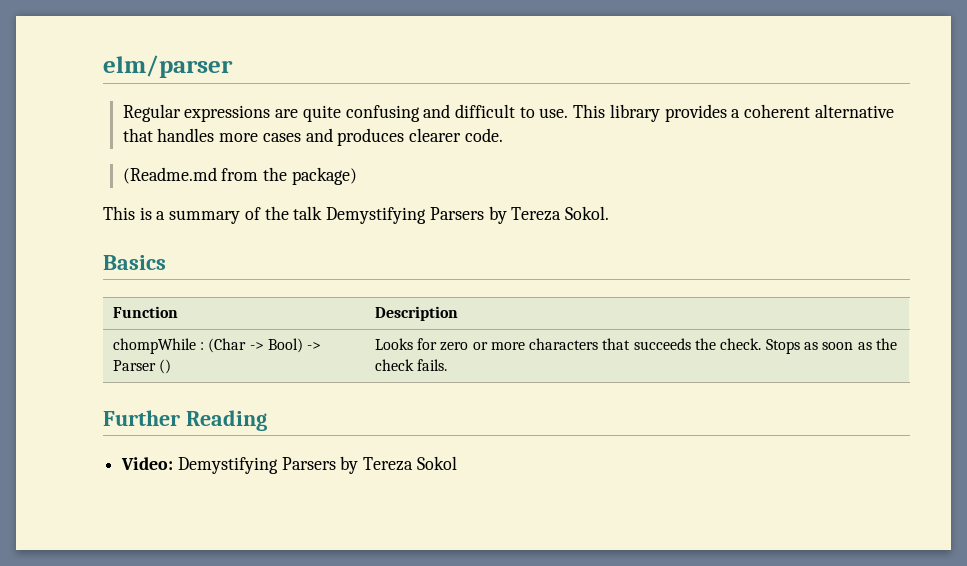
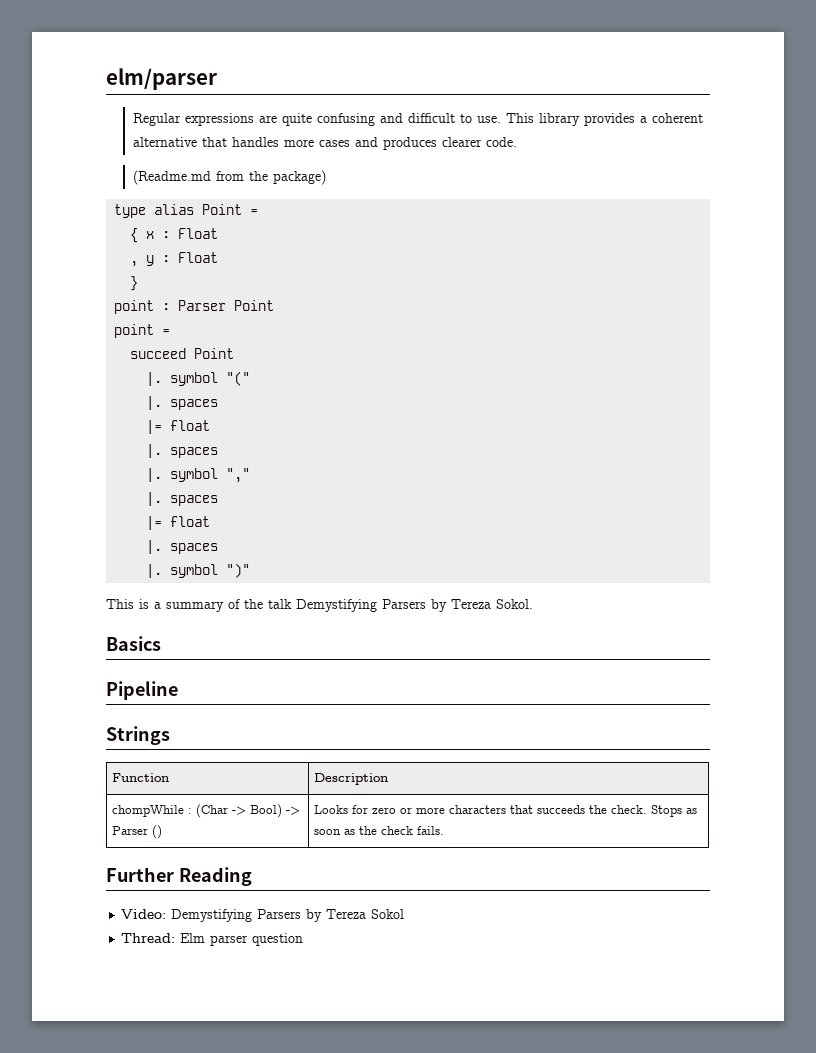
(357, 176) none -> [114,204,259,218] [130,228,219,243] [130,252,219,267] [130,276,139,291] [114,300,275,314] [114,324,171,338] [130,348,235,359] [146,371,251,386] [146,396,219,410] [146,420,211,434] [146,444,219,458] [146,468,251,483] [146,492,219,506] [146,516,211,530] [146,540,219,554] [146,563,251,578] // type alias Point = // { x : Float // , y : Float // } // point : Parser Point // point = // succeed Point // |. symbol "(" // |. spaces // |= float // |. spaces // |. symbol "," // |. spaces // |= float // |. spaces // |. symbol ")"
(166, 262) none -> [106,681,178,700] [106,726,170,745] // Pipeline // Strings
(457, 463) none -> [121,933,304,946] // Thread: Elm parser question

